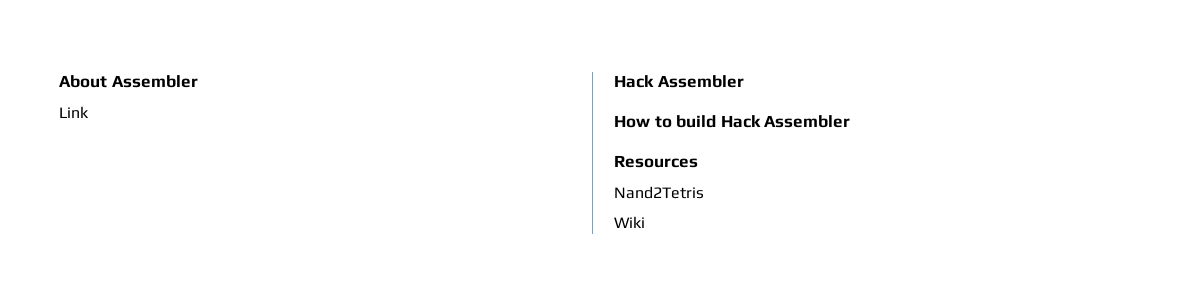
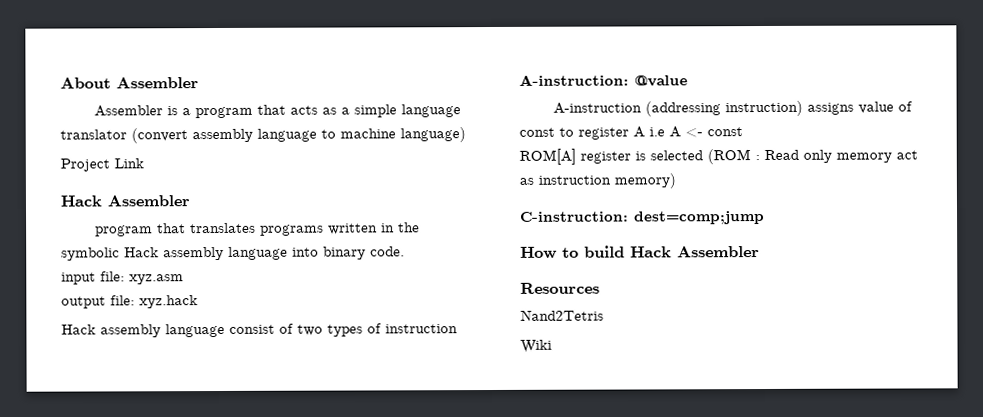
[59,106,89,118] [614,75,744,88] Link // Hack Assembler -> [93,104,461,119] [60,127,466,144] [60,158,144,172] [60,195,190,207] [94,222,420,237] [61,246,405,261] [61,271,184,285] [61,295,198,309] [61,323,458,338] [519,74,688,87] [552,100,913,117] [519,126,743,140] [519,148,918,165] [519,173,676,189] [520,211,765,225] Assembler is a program that acts as a simple language translator (convert assembly language to machine language) // Project Link // Hack Assembler // program that translates programs written in the symbolic Hack assembly language into binary code. // input file: xyz.asm // output file: xyz.hack // Hack assembly language consist of two types of instruction // A-instruction: @value // A-instruction (addressing instruction) assigns value of const to register A i.e A <- const // ROM[A] register is selected (ROM : Read only memory act as instruction memory) // C-instruction: dest=comp;jump

